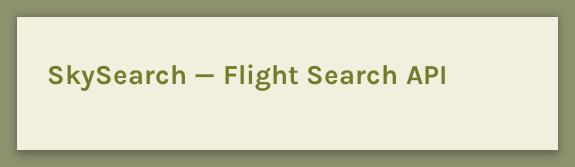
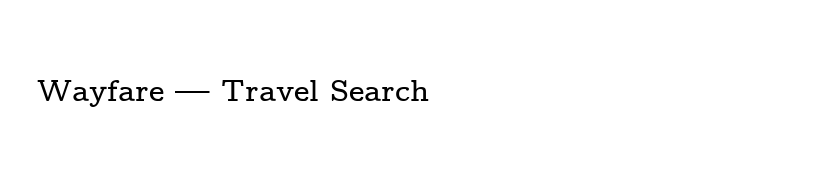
[47,64,447,91] SkySearch — Flight Search API -> [37,80,429,107] Wayfare — Travel Search

